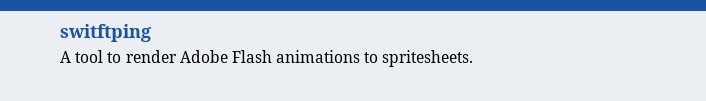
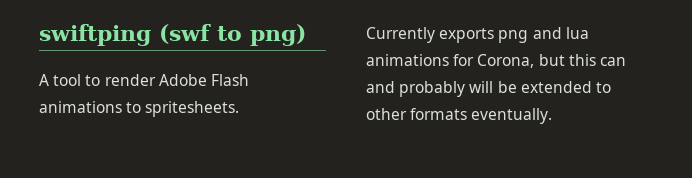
[60,24,151,42] switftping -> [39,24,306,46] swiftping (swf to png)
(474, 58) none -> [366,27,589,43] [366,54,626,68] [366,81,611,97] [366,108,553,124] // Currently exports png and lua animations for Corona, but this can and probably will be extended to other formats eventually.

